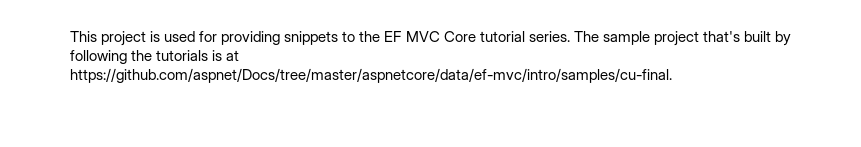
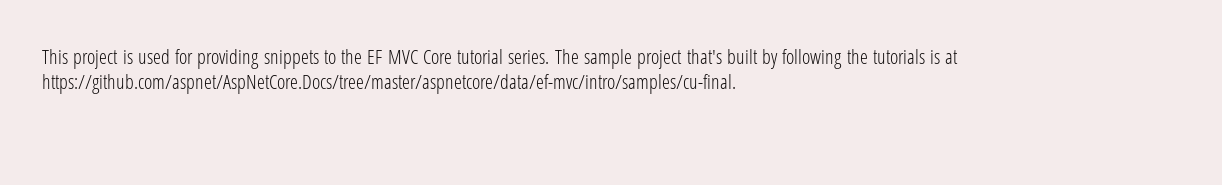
[70,68,672,83] https://github.com/aspnet/Docs/tree/master/aspnetcore/data/ef-mvc/intro/samples/cu-final. -> [42,74,736,94] https://github.com/aspnet/AspNetCore.Docs/tree/master/aspnetcore/data/ef-mvc/intro/samples/cu-final.

